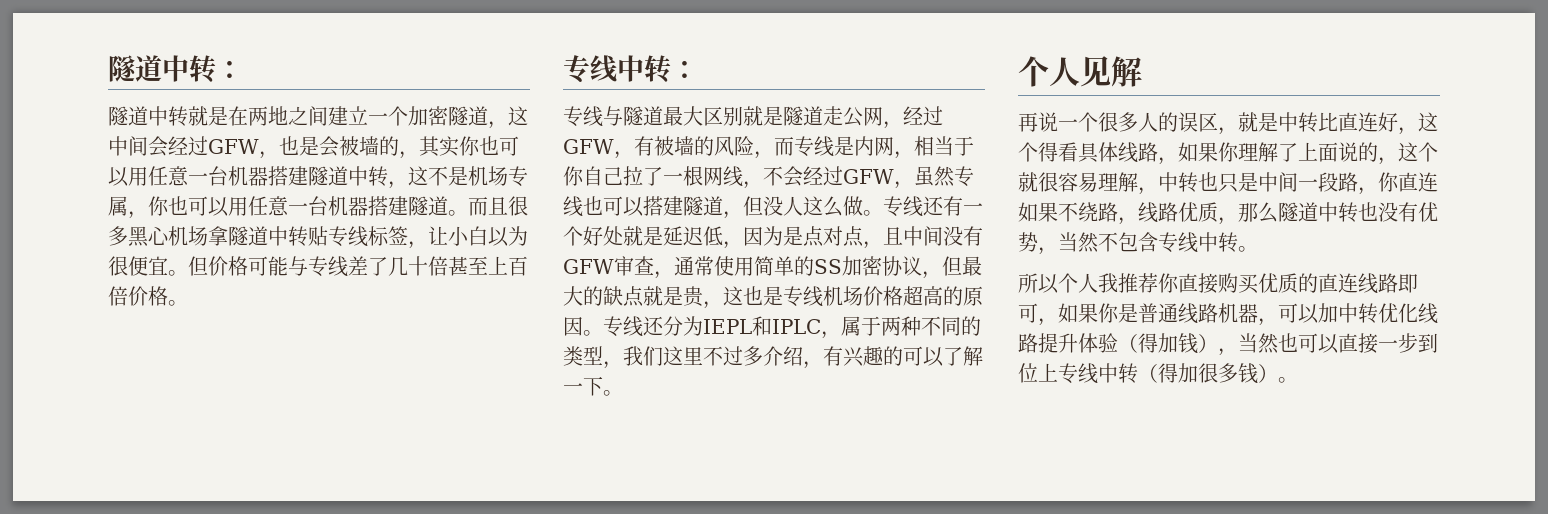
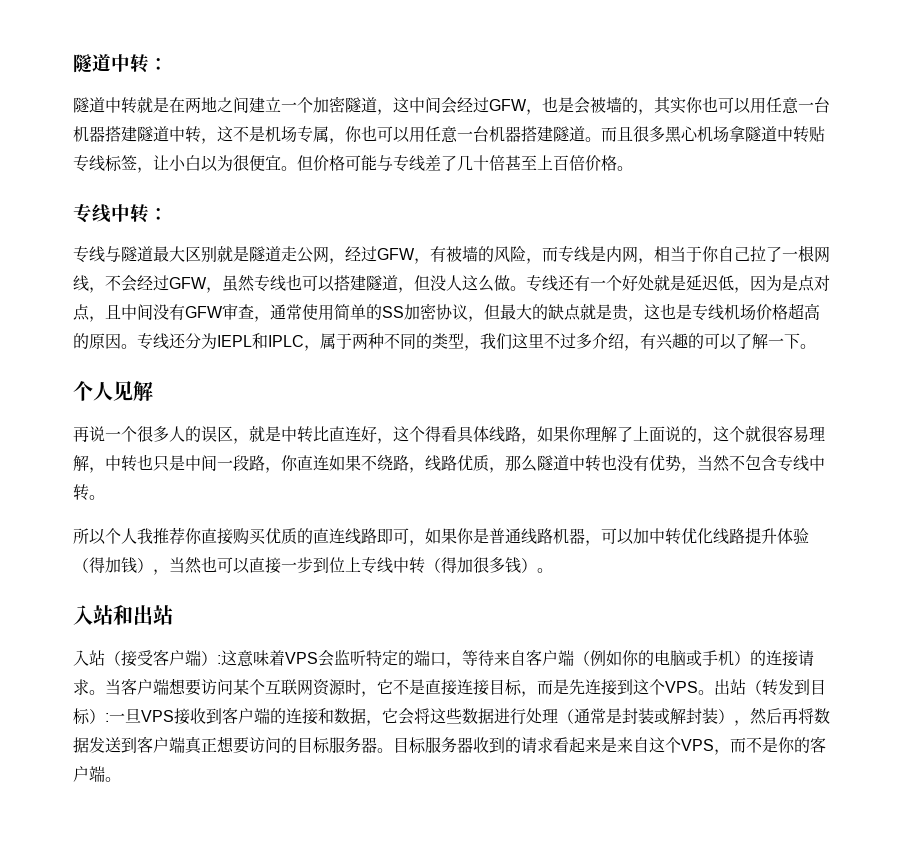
(1298, 380) none -> [73,605,173,625] [73,649,814,668] [73,678,826,697] [73,707,830,726] [73,736,826,755] [73,766,121,782] // 入站和出站 // 入站（接受客户端）:这意味着VPS会监听特定的端口，等待来自客户端（例如你的电脑或手机）的连接请求。当客户端想要访问某个互联网资源时，它不是直接连接目标，而是先连接到这个VPS。出站（转发到目标）:一旦VPS接收到客户端的连接和数据，它会将这些数据进行处理（通常是封装或解封装），然后再将数据发送到客户端真正想要访问的目标服务器。目标服务器收到的请求看起来是来自这个VPS，而不是你的客户端。

